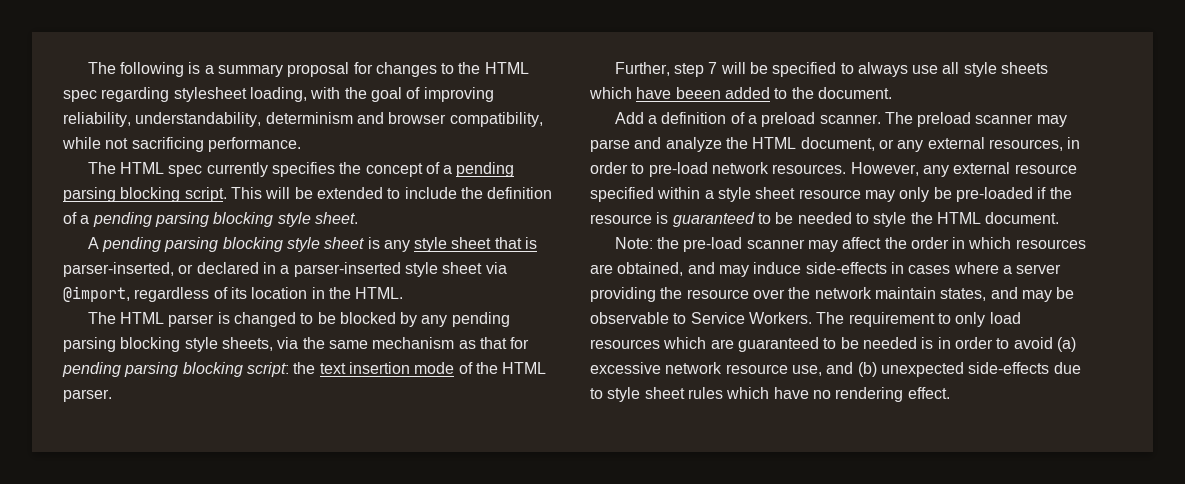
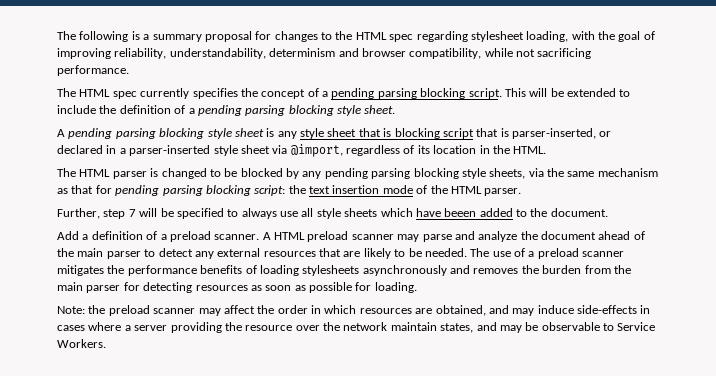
(538, 243) none -> [394,128,509,139] blocking script that is
[884,112,913,124] The -> [262,232,305,240] A HTML
[752,137,1081,152] [590,162,1077,177] [590,187,1072,202] [590,212,1060,227] HTML document, or any external resources, in order to pre-load network resources. However, any external resource specified within a style sheet resource may only be pre-loaded if the resource is guaranteed to be needed to style the HTML document. -> [541,231,645,240] [57,248,625,259] [57,265,631,276] [57,282,417,293] document ahead of the main parser to detect any external resources that are likely to be needed. The use of a preload scanner mitigates the performance benefits of loading stylesheets asynchronously and removes the burden from the main parser for detecting resources as soon as possible for loading.
[683,237,743,252] pre-load -> [108,305,150,316] preload
[816,312,1021,327] [590,337,1076,352] [590,362,1081,377] [590,387,950,402] The requirement to only load resources which are guaranteed to be needed is in order to avoid (a) excessive network resource use, and (b) unexpected side-effects due to style sheet rules which have no rendering effect. -> (106, 343) none

